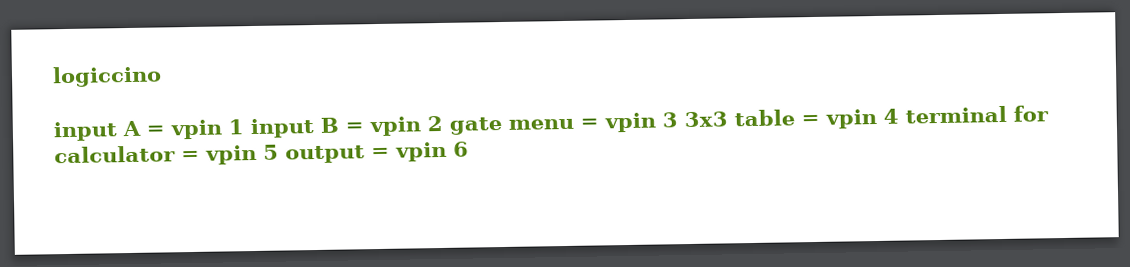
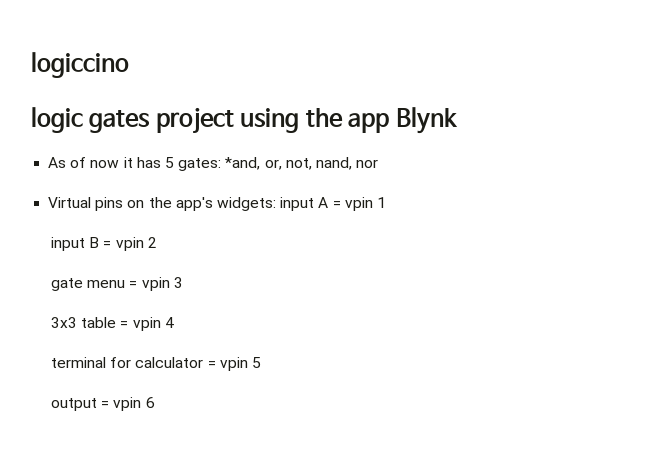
(162, 76) none -> [31,107,458,134] [48,157,379,171] [48,197,276,211] logic gates project using the app Blynk // As of now it has 5 gates: *and, or, not, nand, nor // Virtual pins on the app's widgets:
(244, 127) none -> (386, 202) //
(443, 123) none -> (157, 242) //
(678, 120) none -> (183, 282) //
(899, 116) none -> (174, 322) //
(279, 152) none -> (261, 362) //

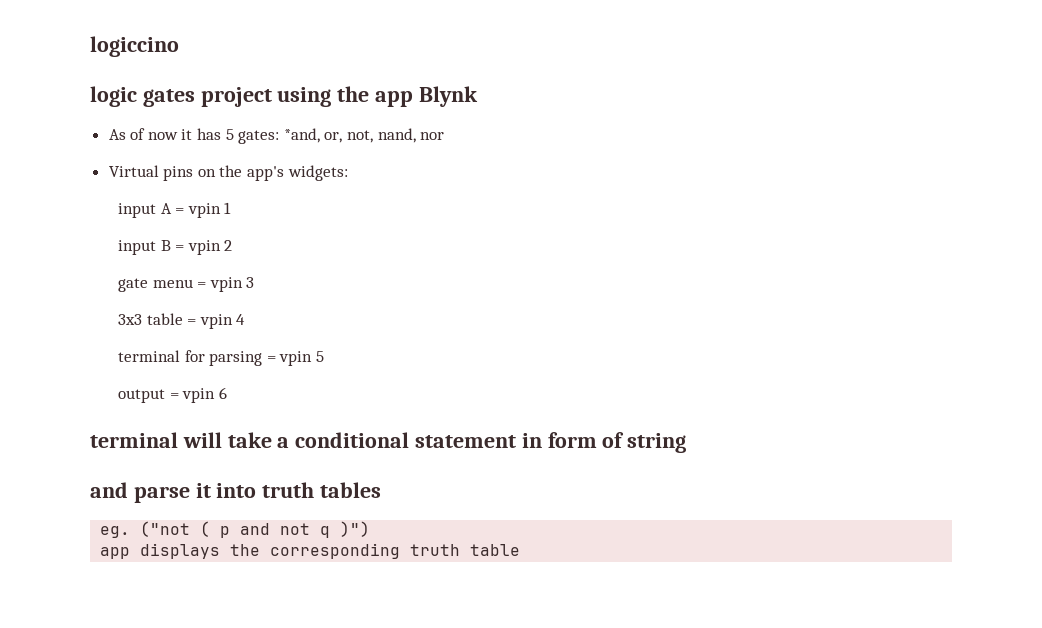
(276, 204) none -> (348, 173) //
[135,357,204,368] calculator -> [209,351,263,366] parsing
(155, 402) none -> [90,432,687,453] [90,482,382,503] [100,521,371,538] [100,543,521,559] // terminal will take a conditional statement in form of string // and parse it into truth tables // eg. ("not ( p and not q )") // app displays the corresponding truth table

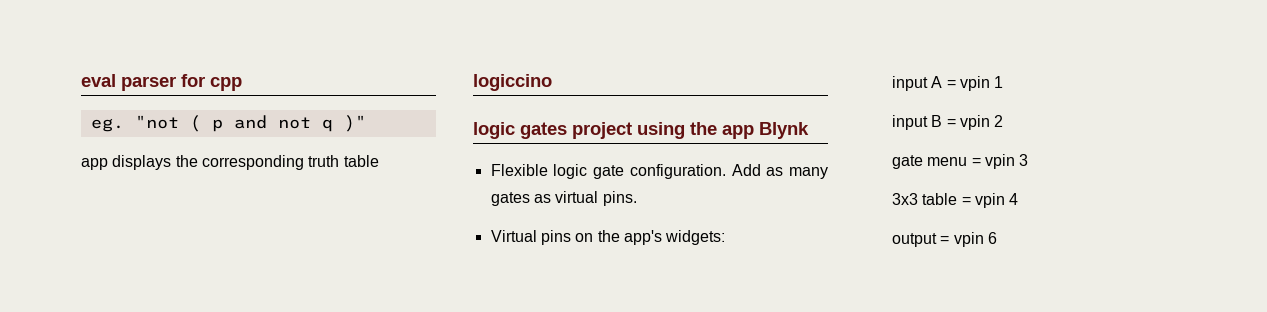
(90, 46) none -> [81,74,242,91] [90,115,366,132] [81,155,379,170] eval parser for cpp // eg. "not ( p and not q )" // app displays the corresponding truth table //
[108,128,445,144] As of now it has 5 gates: *and, or, not, nand, nor -> [490,164,828,179] [490,191,637,206] Flexible logic gate configuration. Add as many gates as virtual pins.
[118,350,325,366] [118,387,227,403] [90,432,687,453] [90,482,382,503] [100,521,371,538] [100,543,521,559] terminal for parsing = vpin 5 // output = vpin 6 // terminal will take a conditional statement in form of string // and parse it into truth tables // eg. ("not ( p and not q )") // app displays the corresponding truth table -> [891,232,997,247] output = vpin 6

